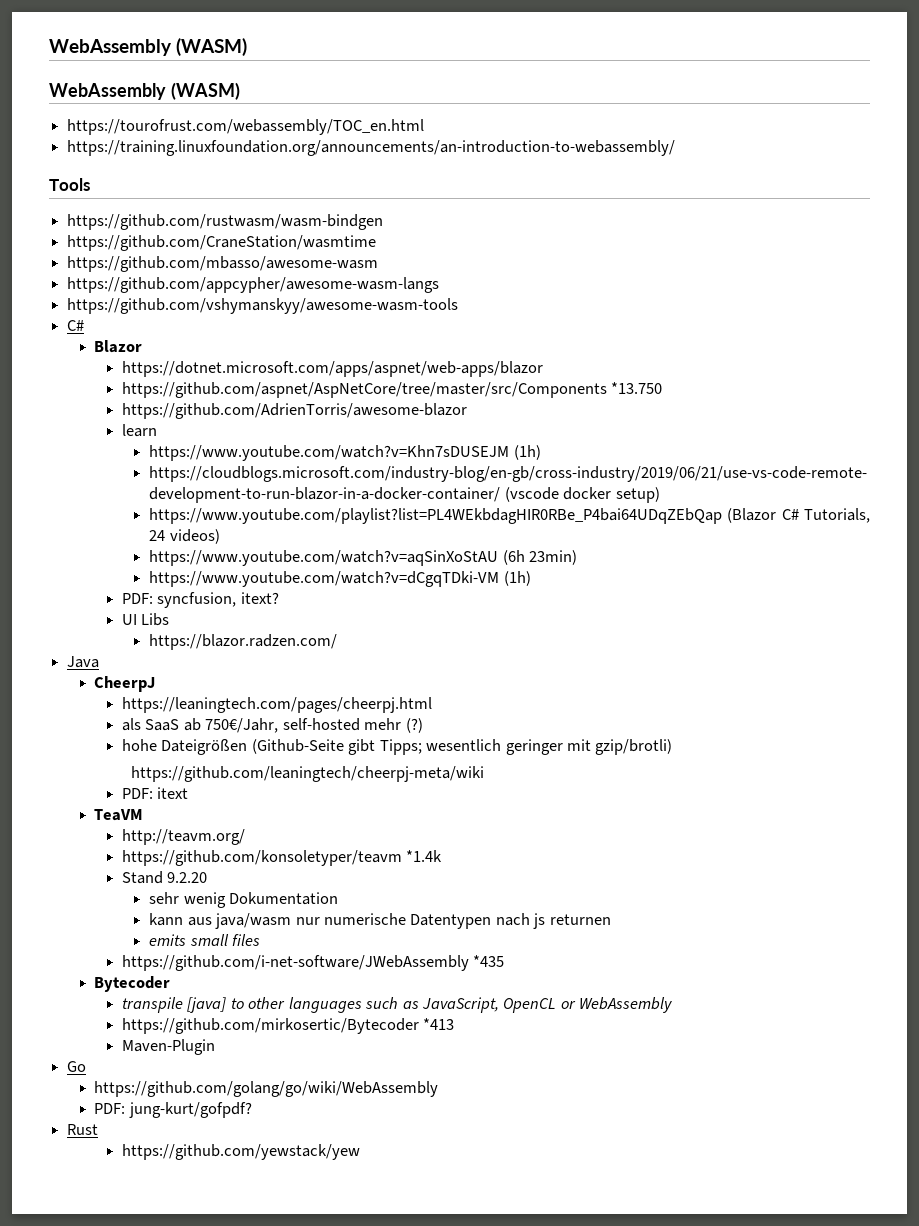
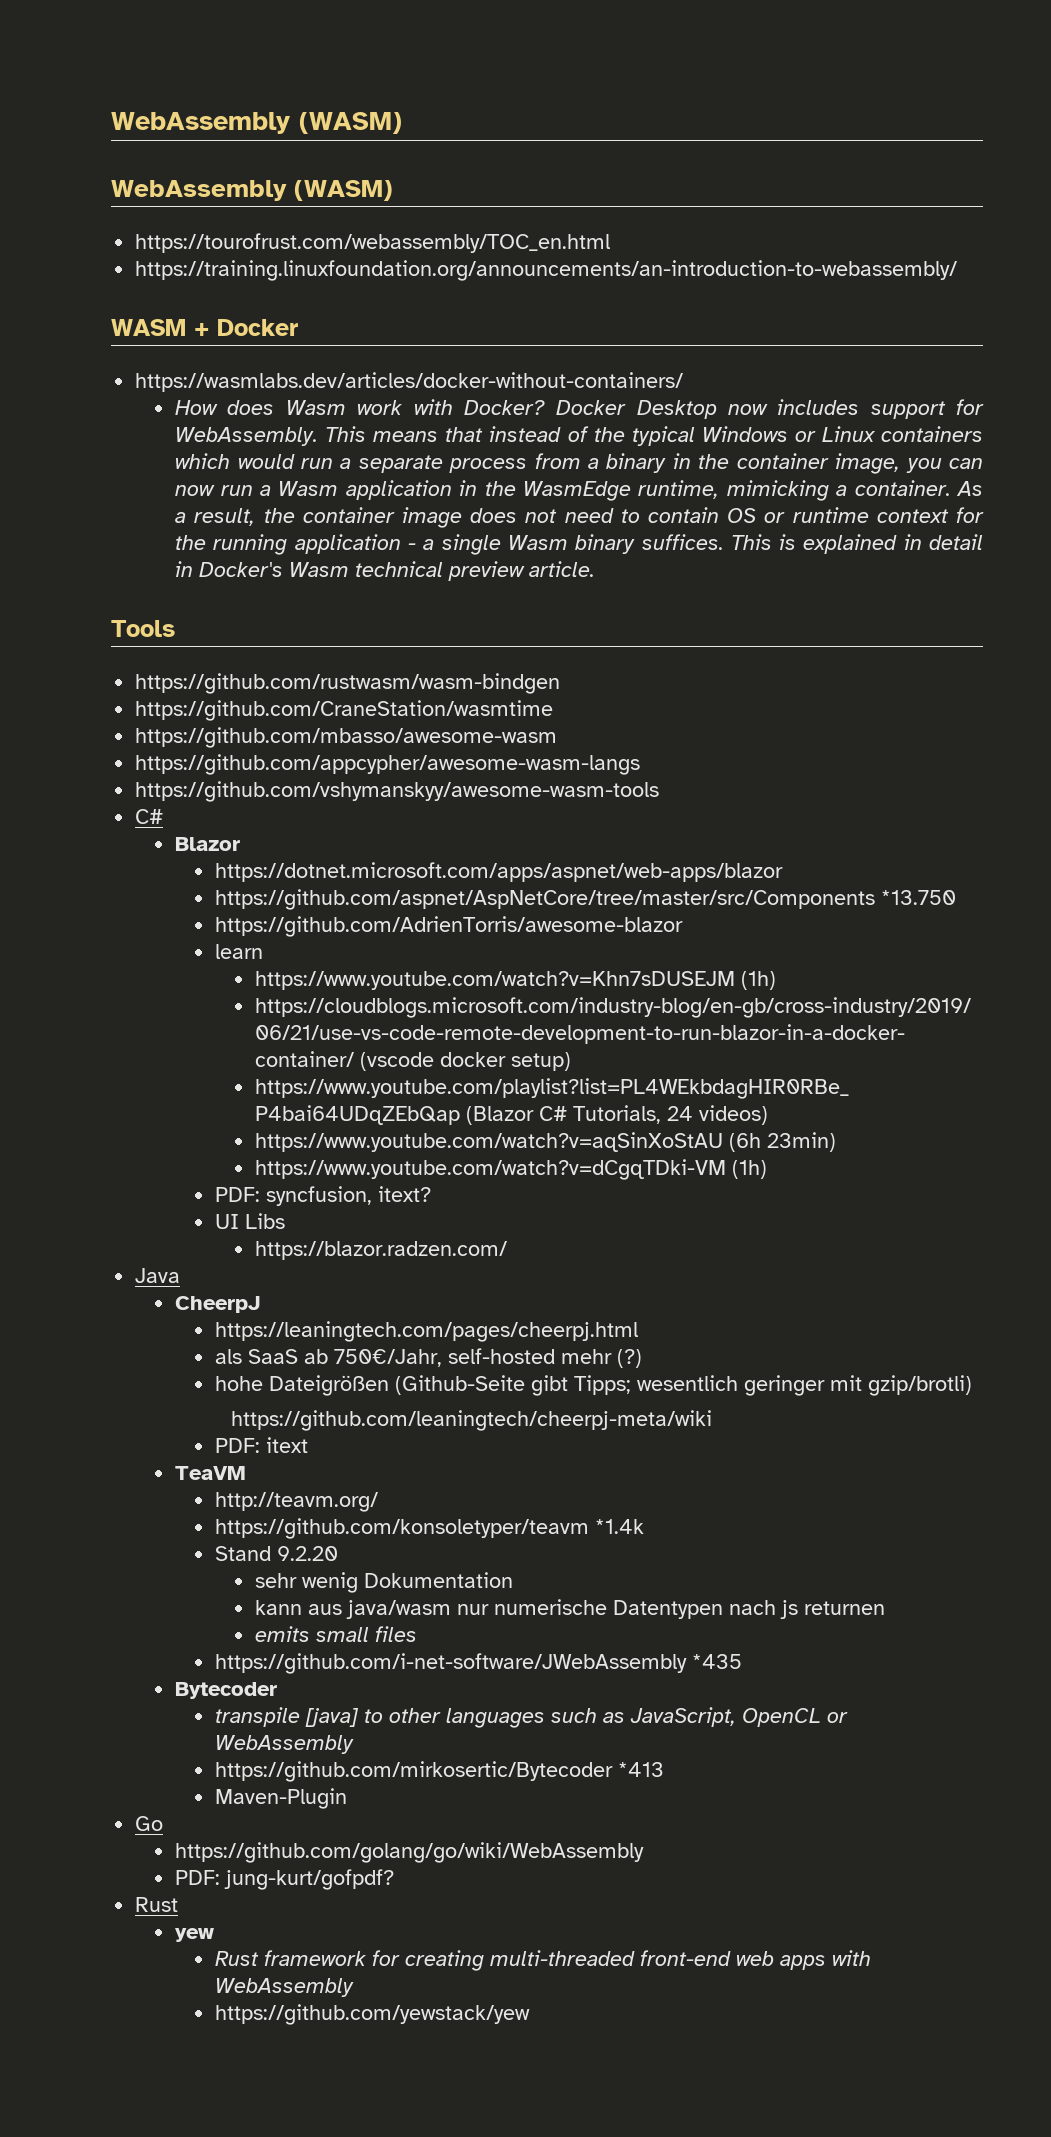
(676, 148) none -> [111,319,298,336] [135,372,684,392] [175,399,985,419] [175,426,984,446] [175,453,983,474] [175,480,983,501] [175,507,985,528] [175,534,984,555] [175,561,596,581] // WASM + Docker // https://wasmlabs.dev/articles/docker-without-containers/ // How does Wasm work with Docker? Docker Desktop now includes support for WebAssembly. This means that instead of the typical Windows or Linux containers which would run a separate process from a binary in the container image, you can now run a Wasm application in the WasmEdge runtime, mimicking a container. As a result, the container image does not need to contain OS or runtime context for the running application - a single Wasm binary suffices. This is explained in detail in Docker's Wasm technical preview article.
(99, 1129) none -> [175,1928,215,1942] [215,1950,872,1971] [215,1978,355,1997] // yew // Rust framework for creating multi-threaded front-end web apps with WebAssembly

